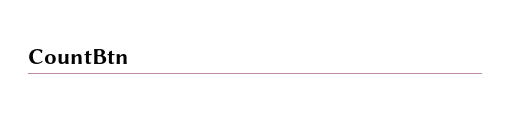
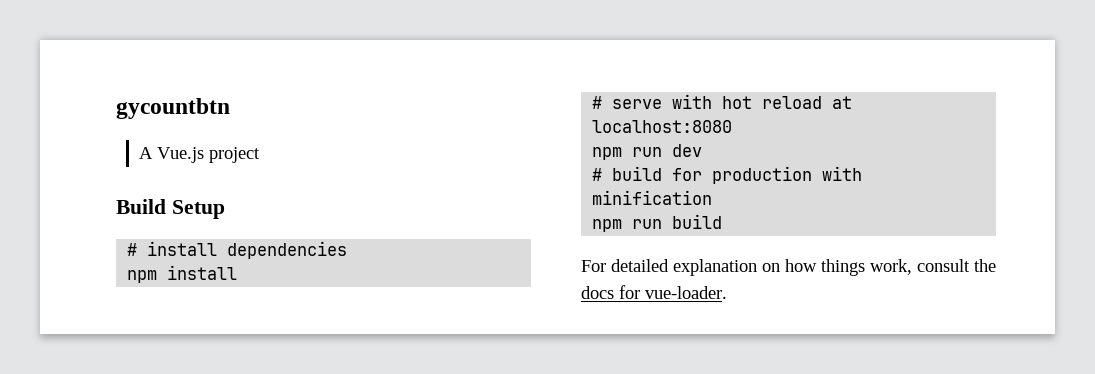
[28,49,129,64] CountBtn -> [116,98,230,119] [139,147,261,163] [116,199,225,219] [127,241,348,259] [127,265,238,283] [592,94,853,109] [592,120,733,133] [592,144,703,160] [592,166,863,184] [592,190,713,205] [592,214,723,232] [581,259,996,276] [581,285,727,299] gycountbtn // A Vue.js project // Build Setup // # install dependencies // npm install // # serve with hot reload at localhost:8080 // npm run dev // # build for production with minification // npm run build // For detailed explanation on how things work, consult the docs for vue-loader.

